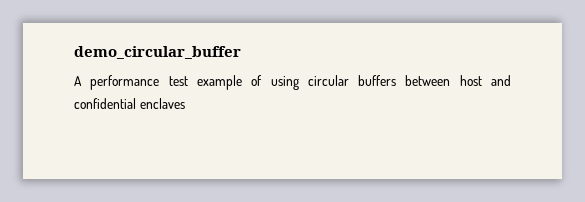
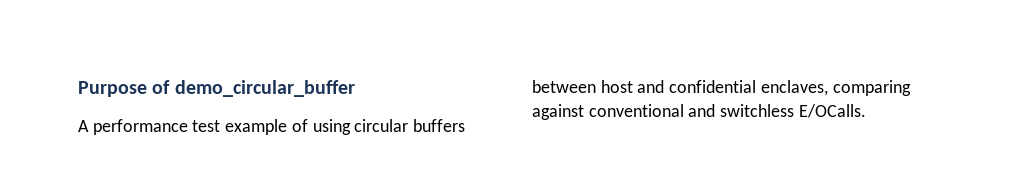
(74, 52) none -> [78,80,171,97] Purpose of
[139,98,185,109] enclaves -> [760,80,911,96] [532,104,866,120] enclaves, comparing against conventional and switchless E/OCalls.

